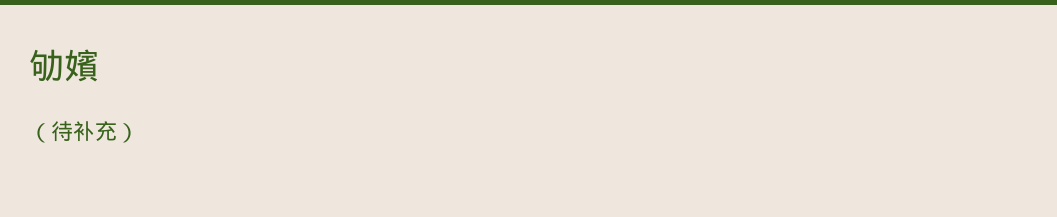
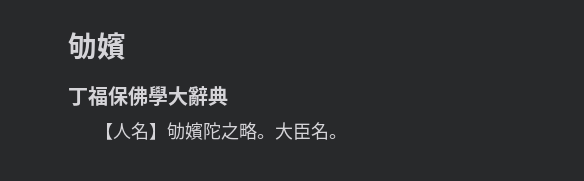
[29,121,139,143] （待补充） -> [68,86,228,106] [94,122,347,140] 丁福保佛學大辭典 // 【人名】劬嬪陀之略。大臣名。

